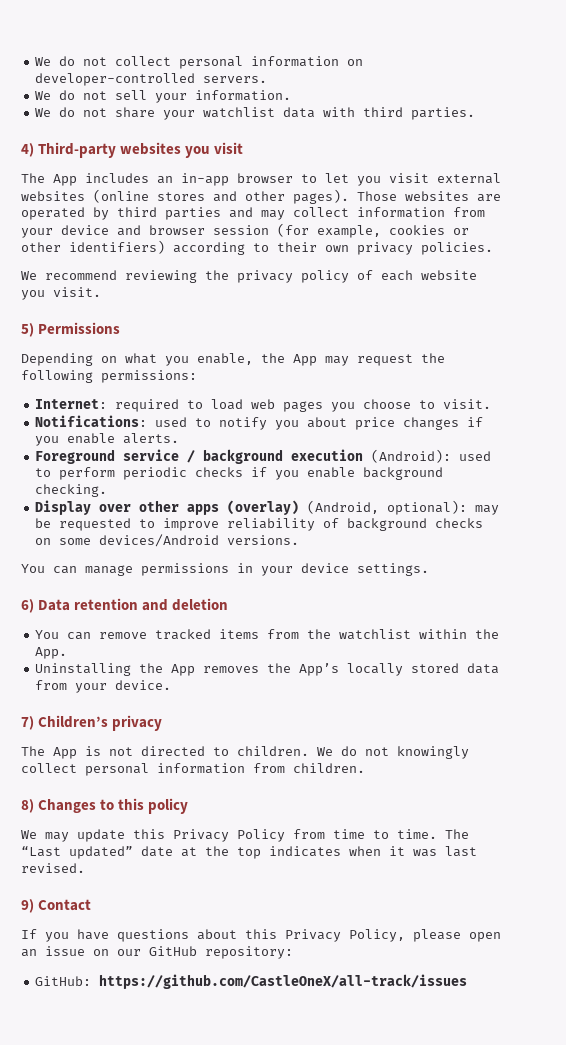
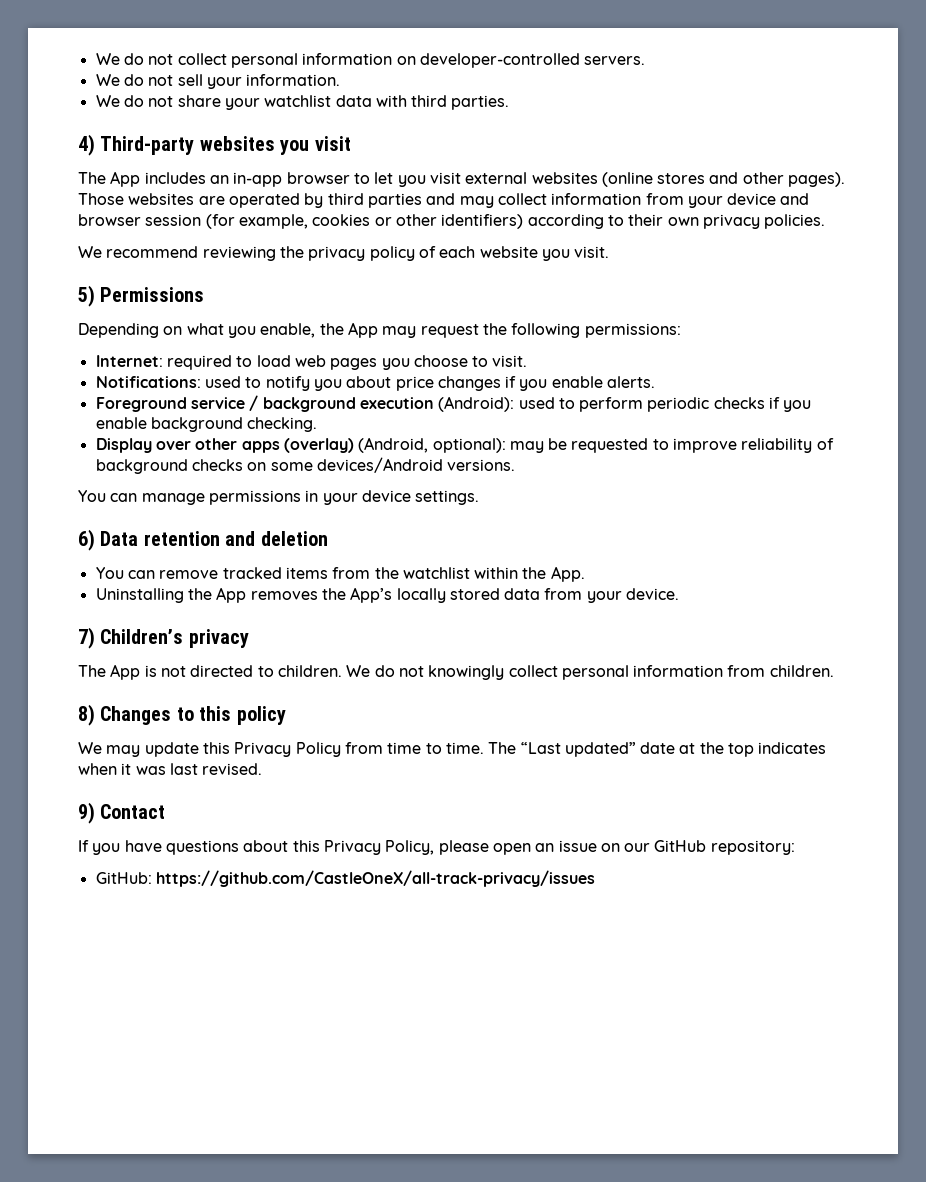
[99,974,468,989] https://github.com/CastleOneX/all-track/issues -> [155,870,595,887] https://github.com/CastleOneX/all-track-privacy/issues

